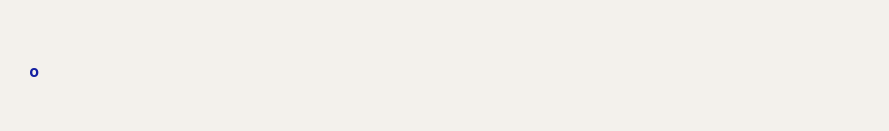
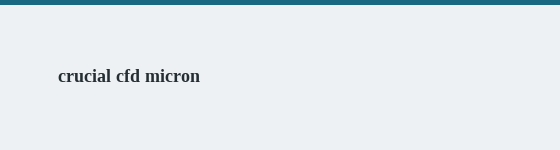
[29,68,39,77] o -> [58,69,200,82] crucial cfd micron

